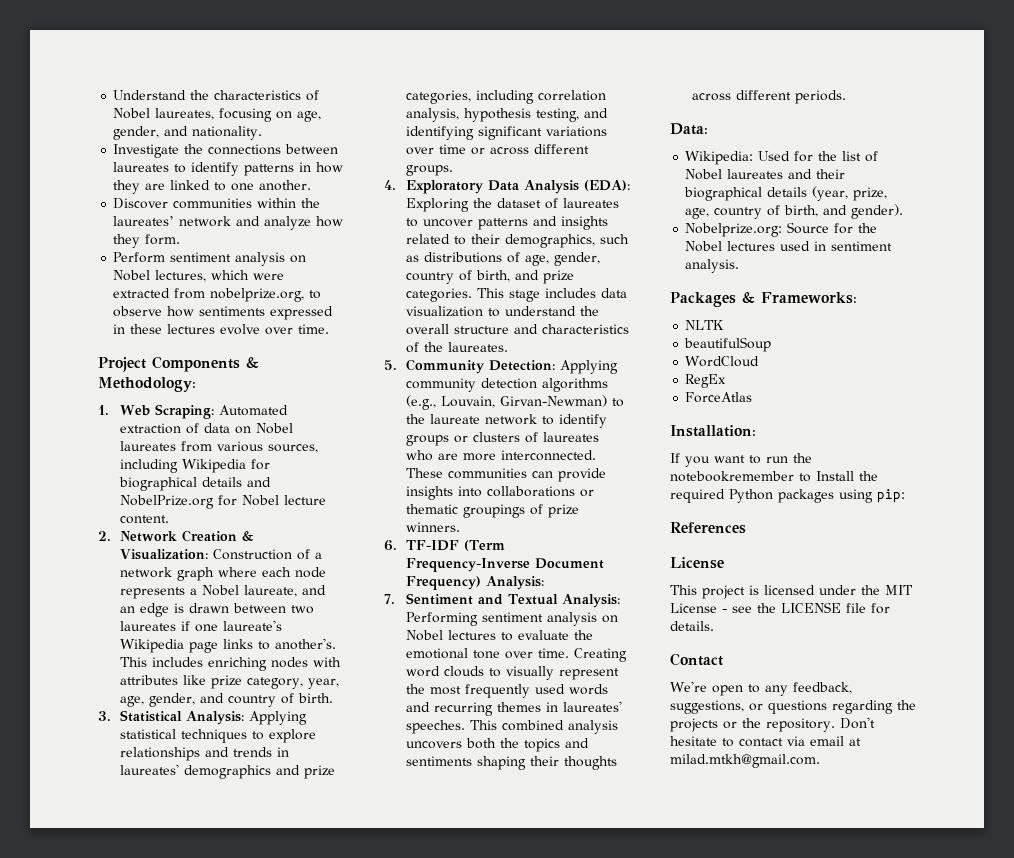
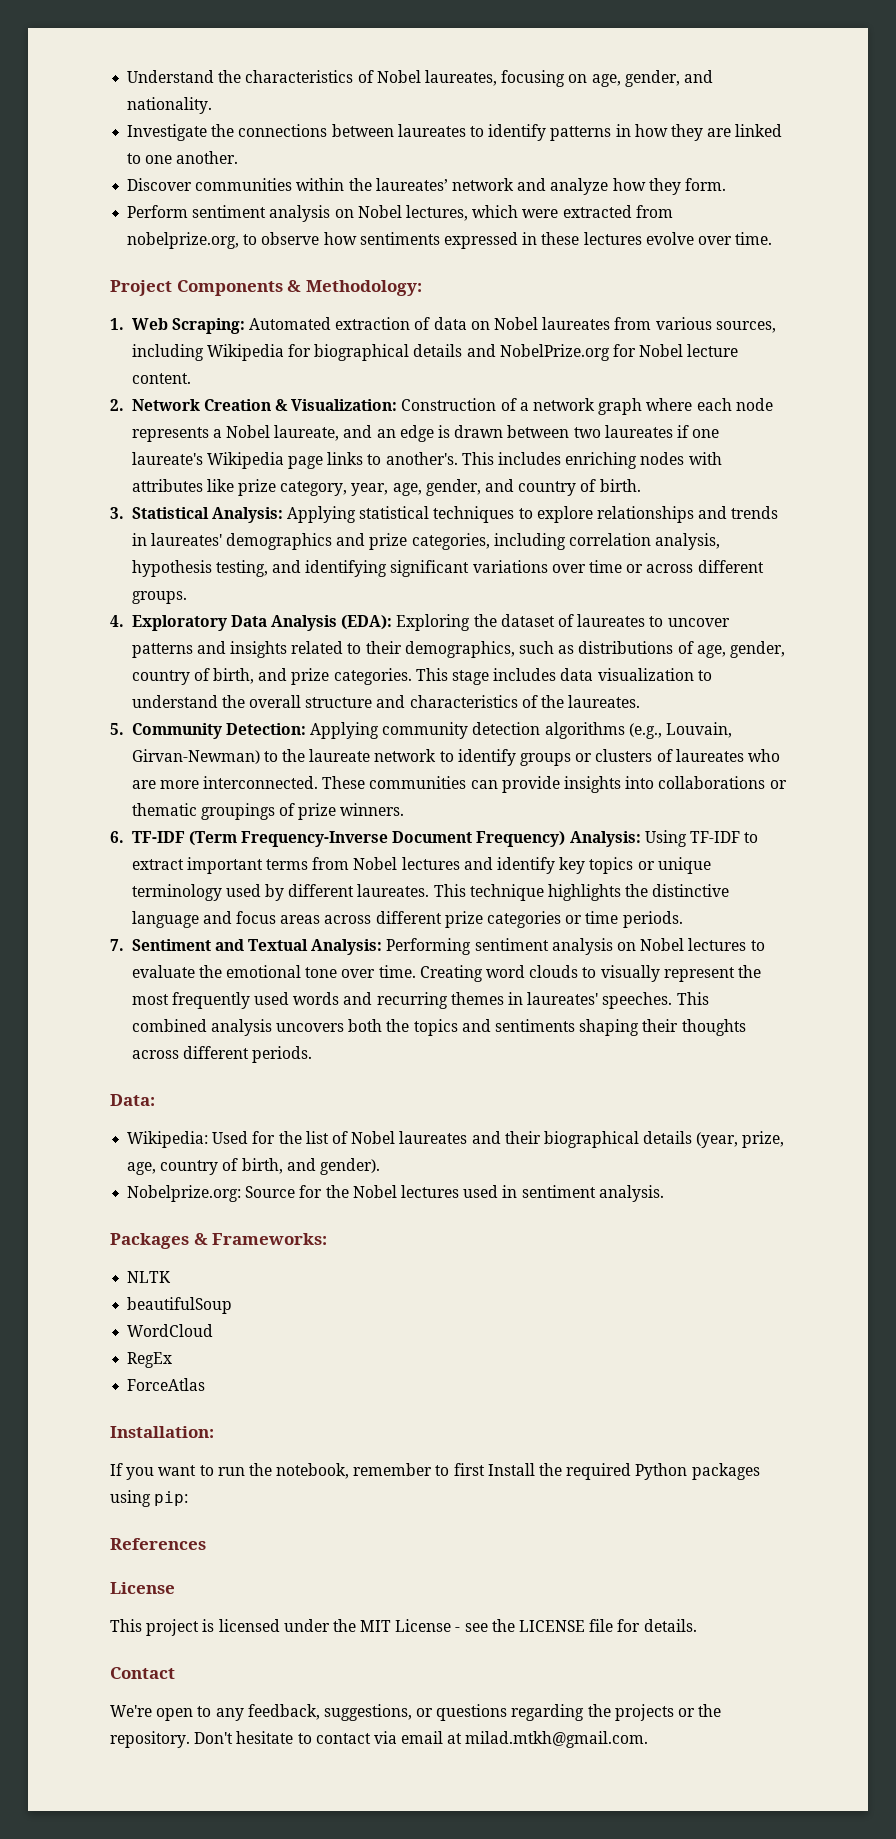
(544, 583) none -> [644,830,759,847] [131,857,711,874] [131,884,730,901] [131,911,683,928] Using TF-IDF to extract important terms from Nobel lectures and identify key topics or unique terminology used by different laureates. This technique highlights the distinctive language and focus areas across different prize categories or time periods.
[670,471,811,482] notebookremember to -> [276,1463,485,1479] notebook, remember to first

